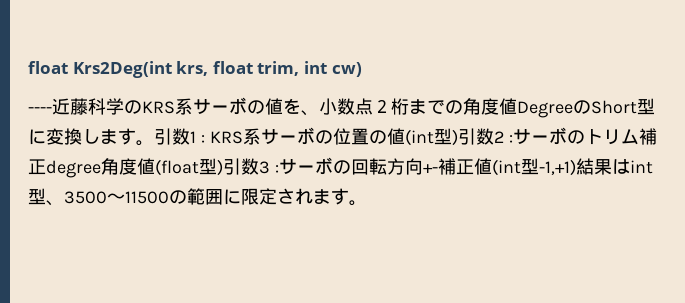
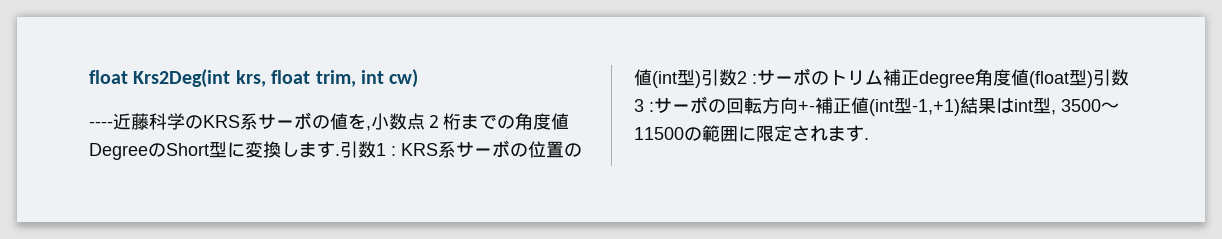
[301,110,319,116] 、 -> [366,126,371,131] ,
[136,140,154,146] 。 -> [335,154,340,156] .
[46,200,64,206] 、 -> [1051,110,1056,115] ,
[349,200,367,206] 。 -> [864,138,869,140] .

